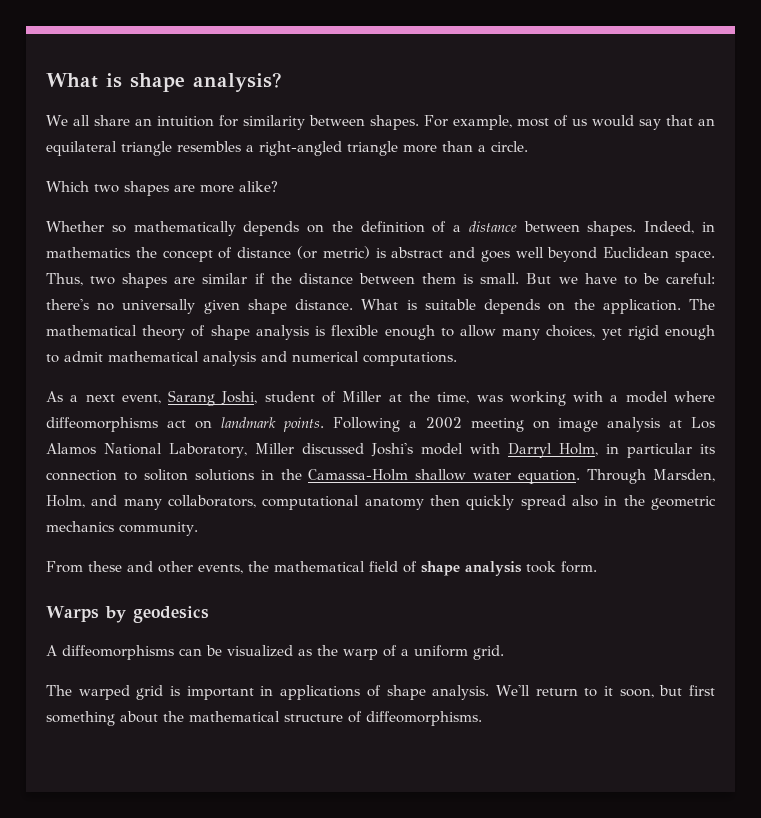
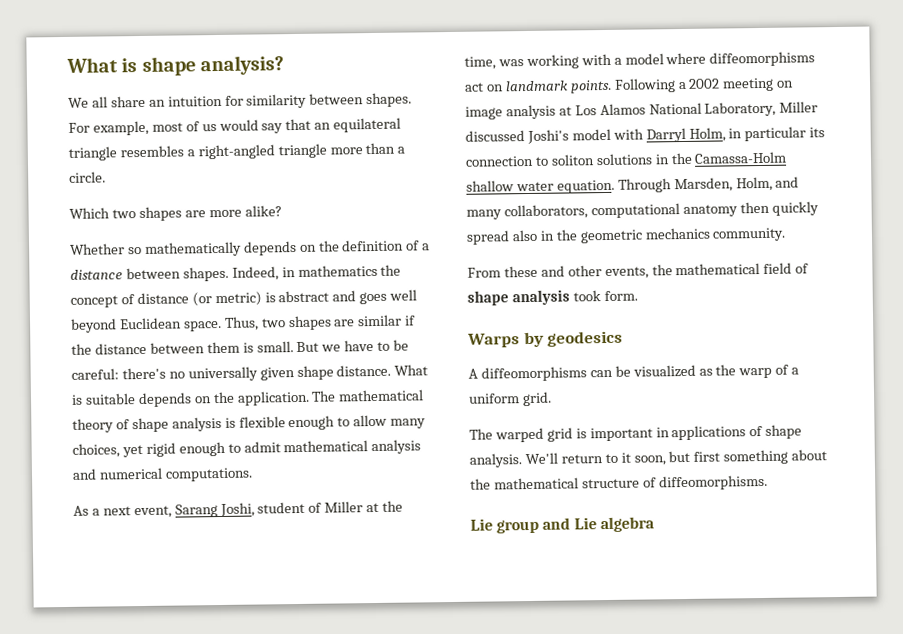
(482, 718) none -> [470,516,655,534] // Lie group and Lie algebra

